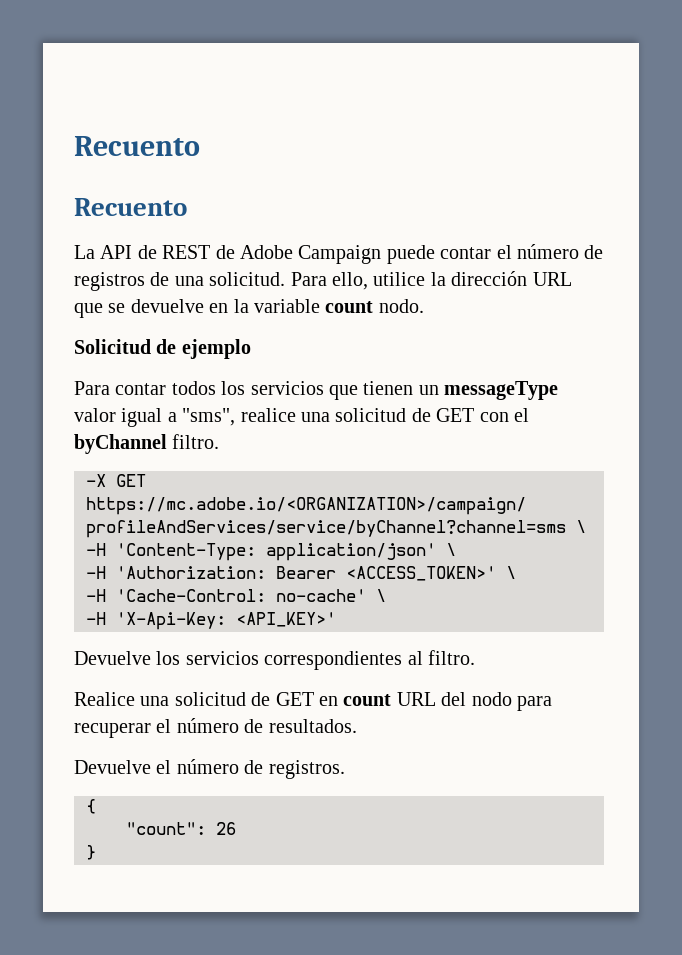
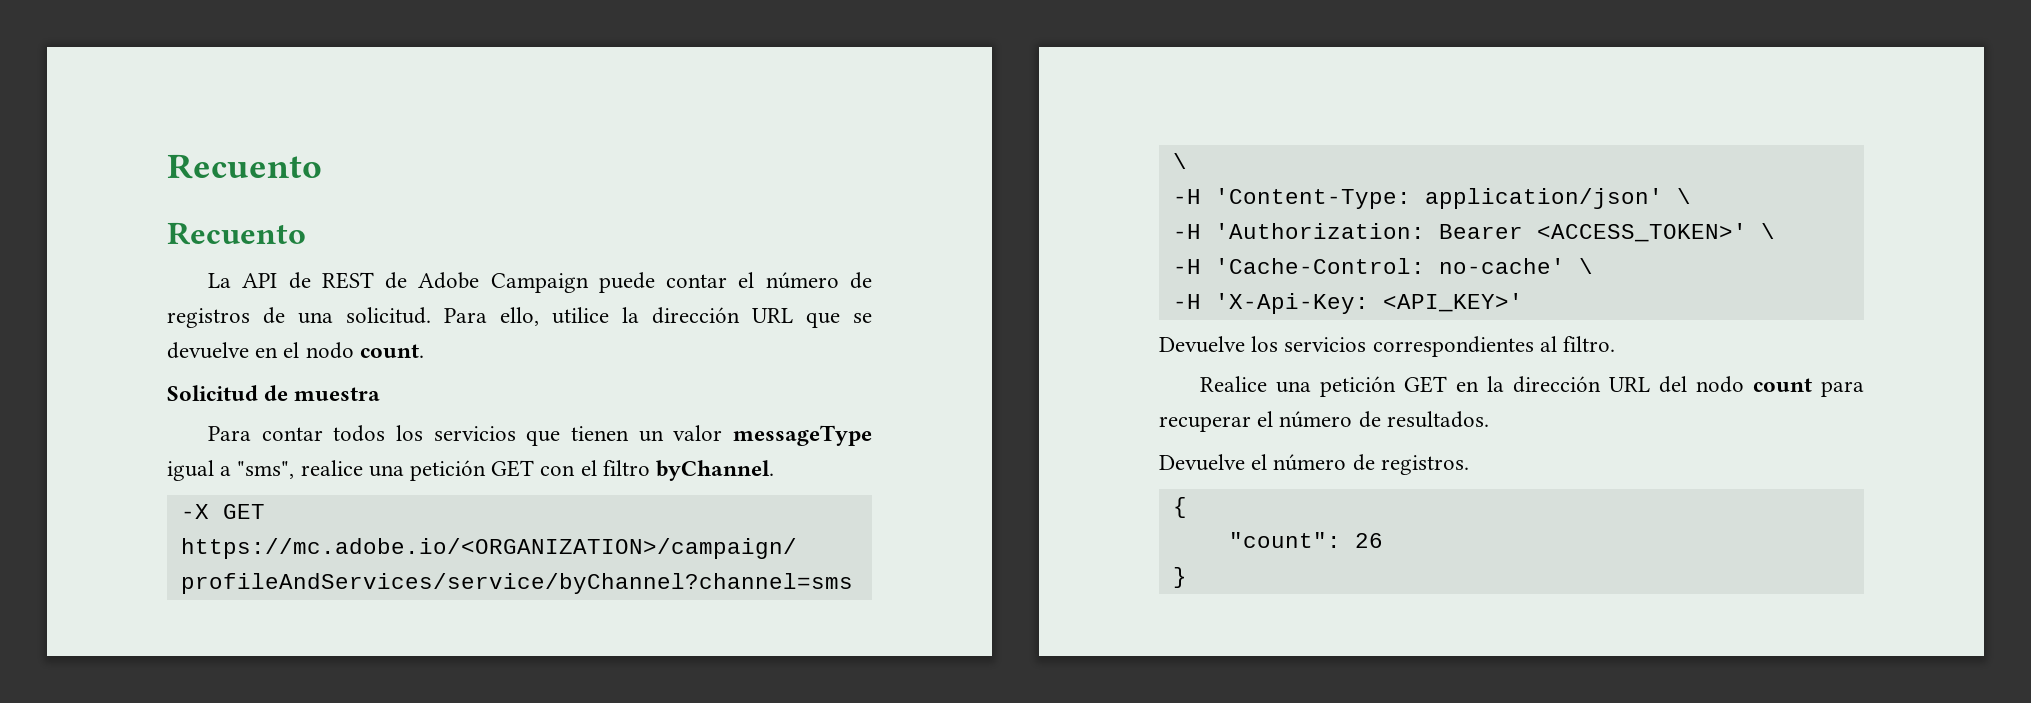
[233,299,424,313] la variable count nodo. -> [283,342,424,359] el nodo count.
[181,339,251,359] ejemplo -> [294,387,381,401] muestra
[444,381,559,400] [74,408,116,422] messageType valor -> [673,425,872,446] valor messageType
[335,408,431,422] solicitud de -> [410,460,487,481] petición
[74,434,220,454] byChannel filtro. -> [602,460,775,481] filtro byChannel.
[174,692,392,706] solicitud de GET en count -> [1319,376,1601,397] petición GET en la dirección
(512, 699) none -> [1752,378,1812,392] count

